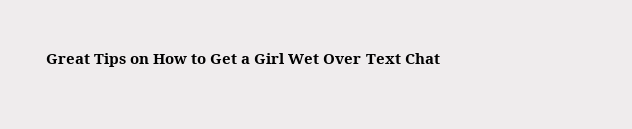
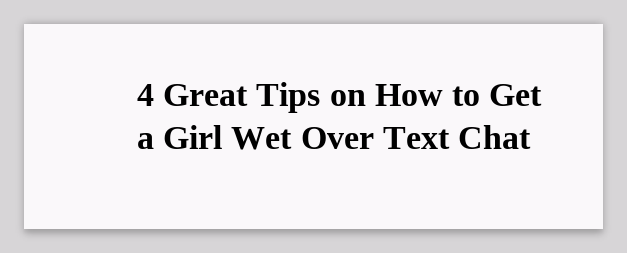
(46, 59) none -> [137,84,154,106] 4

